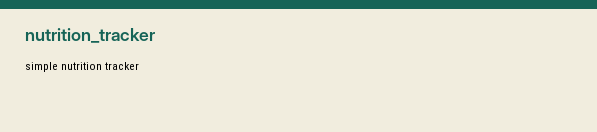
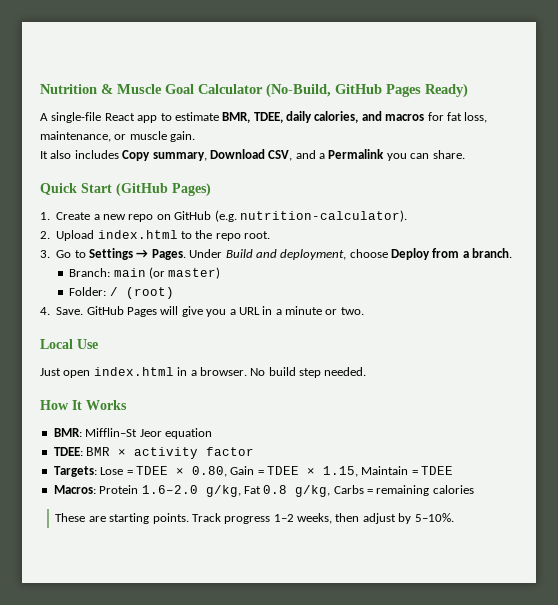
[25,28,155,43] [25,62,140,72] nutrition_tracker // simple nutrition tracker -> [40,83,468,98] [40,111,488,123] [40,131,196,142] [40,149,465,161] [40,183,211,196] [40,210,407,222] [40,230,271,241] [40,248,513,260] [69,267,221,279] [69,287,174,299] [40,306,364,317] [40,339,98,349] [40,367,367,378] [40,400,127,410] [53,428,212,439] [53,447,255,459] [53,466,454,477] [53,485,474,497] [55,513,454,524] Nutrition & Muscle Goal Calculator (No-Build, GitHub Pages Ready) // A single-file React app to estimate BMR, TDEE, daily calories, and macros for fat loss, maintenance, or muscle gain. // It also includes Copy summary, Download CSV, and a Permalink you can share. // Quick Start (GitHub Pages) // 1. Create a new repo on GitHub (e.g. nutrition-calculator). // 2. Upload index.html to the repo root. // 3. Go to Settings → Pages. Under Build and deployment, choose Deploy from a branch. // Branch: main (or master) // Folder: / (root) // 4. Save. GitHub Pages will give you a URL in a minute or two. // Local Use // Just open index.html in a browser. No build step needed. // How It Works // BMR: Mifflin–St Jeor equation // TDEE: BMR × activity factor // Targets: Lose = TDEE × 0.80, Gain = TDEE × 1.15, Maintain = TDEE // Macros: Protein 1.6–2.0 g/kg, Fat 0.8 g/kg, Carbs = remaining calories // These are starting points. Track progress 1–2 weeks, then adjust by 5–10%.

